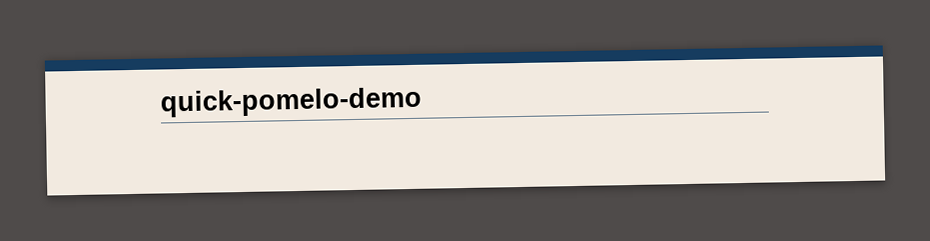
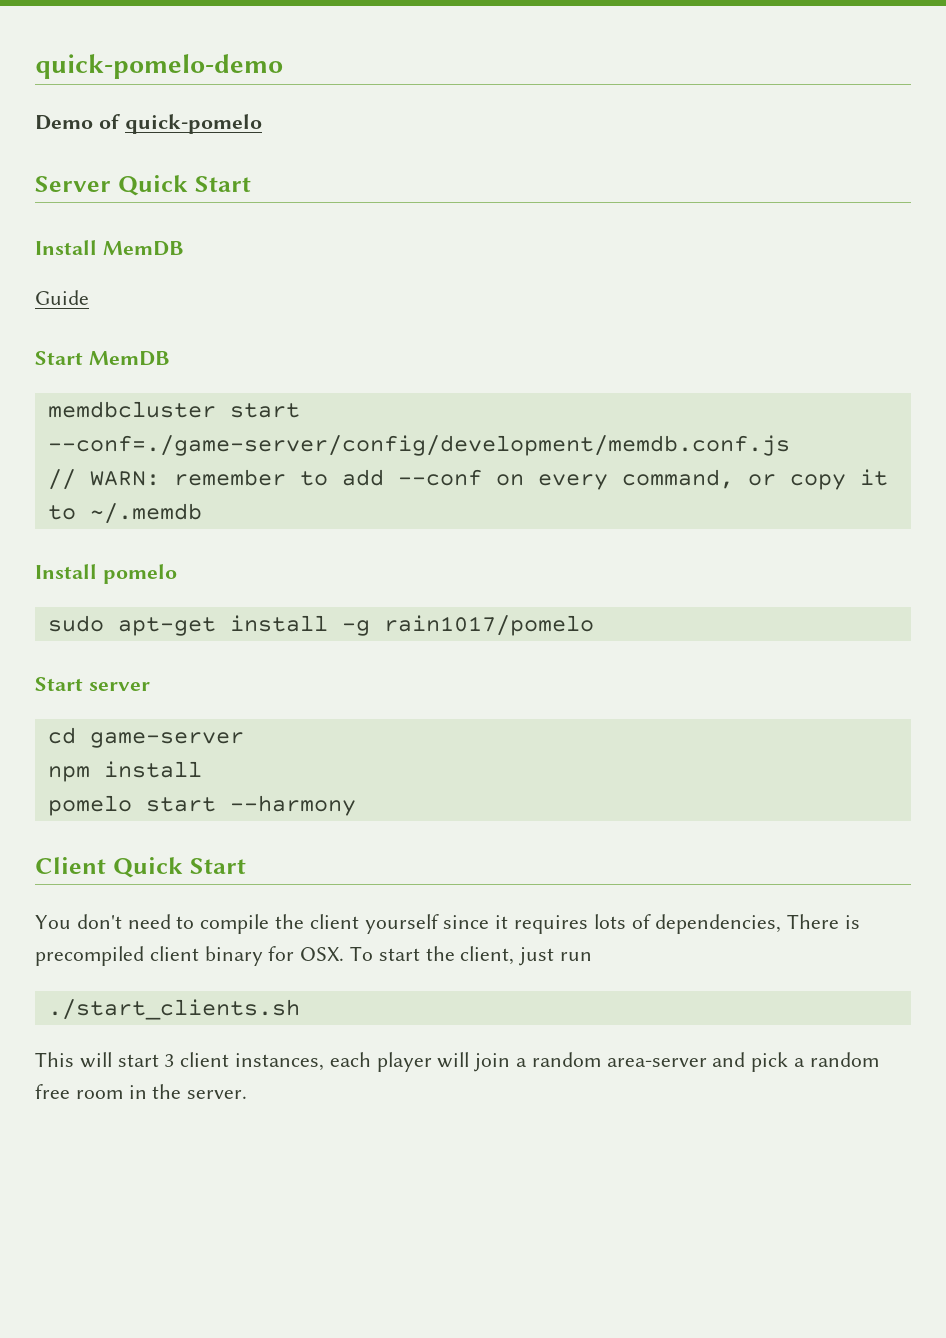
(422, 102) none -> [35,114,262,134] [35,175,251,196] [35,240,184,256] [35,290,89,305] [35,351,170,366] [47,401,300,418] [47,435,790,456] [47,469,888,490] [47,503,202,524] [35,564,177,584] [47,615,594,636] [35,677,150,691] [47,727,244,748] [47,761,202,782] [47,795,356,816] [35,857,246,878] [35,914,861,934] [35,946,593,966] [47,999,300,1020] [35,1052,879,1072] [35,1084,248,1099] // Demo of quick-pomelo // Server Quick Start // Install MemDB // Guide // Start MemDB // memdbcluster start --conf=./game-server/config/development/memdb.conf.js // // WARN: remember to add --conf on every command, or copy it to ~/.memdb // Install pomelo // sudo apt-get install -g rain1017/pomelo // Start server // cd game-server // npm install // pomelo start --harmony // Client Quick Start // You don't need to compile the client yourself since it requires lots of dependencies, There is precompiled client binary for OSX. To start the client, just run // ./start_clients.sh // This will start 3 client instances, each player will join a random area-server and pick a random free room in the server.

